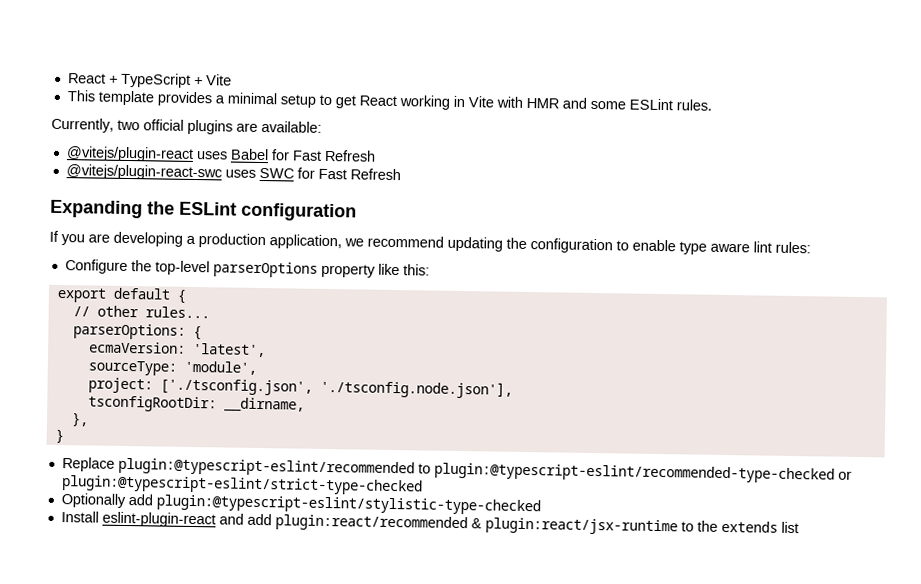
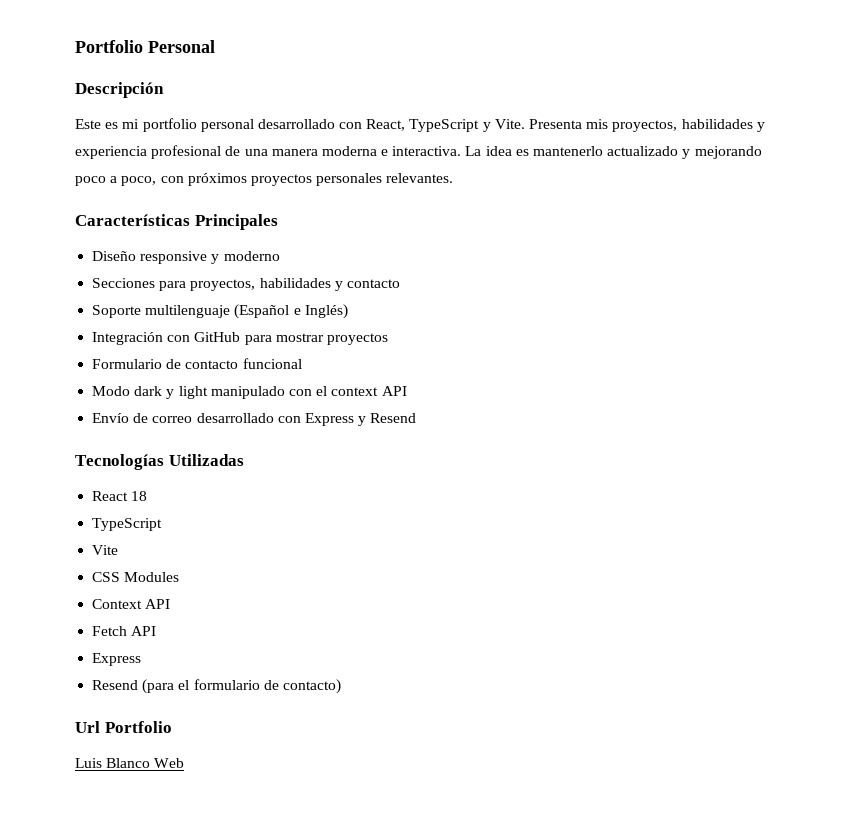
[67,72,203,88] React + TypeScript + -> [75,40,215,53] [75,82,164,98] [75,118,765,132] [75,145,762,159] [75,173,454,186] [75,214,278,230] [92,251,280,264] [92,278,400,291] [92,304,348,319] [92,332,388,345] [92,358,302,369] [92,386,407,399] [92,413,417,426] [75,454,244,470] [92,491,148,501] [92,518,163,531] Portfolio Personal // Descripción // Este es mi portfolio personal desarrollado con React, TypeScript y Vite. Presenta mis proyectos, habilidades y experiencia profesional de una manera moderna e interactiva. La idea es mantenerlo actualizado y mejorando poco a poco, con próximos proyectos personales relevantes. // Características Principales // Diseño responsive y moderno // Secciones para proyectos, habilidades y contacto // Soporte multilenguaje (Español e Inglés) // Integración con GitHub para mostrar proyectos // Formulario de contacto funcional // Modo dark y light manipulado con el context API // Envío de correo desarrollado con Express y Resend // Tecnologías Utilizadas // React 18 // TypeScript //
[66,90,712,111] [51,117,322,135] [65,146,376,162] [65,164,401,181] [50,199,357,222] [49,230,811,255] [64,259,430,278] [56,287,187,304] [72,305,210,319] [72,323,202,341] [88,341,266,358] [87,360,257,376] [87,377,513,399] [87,395,305,413] [70,412,89,427] [54,428,64,444] [61,457,852,484] [60,475,423,496] [60,493,541,516] [60,511,799,536] This template provides a minimal setup to get React working in Vite with HMR and some ESLint rules. // Currently, two official plugins are available: // @vitejs/plugin-react uses Babel for Fast Refresh // @vitejs/plugin-react-swc uses SWC for Fast Refresh // Expanding the ESLint configuration // If you are developing a production application, we recommend updating the configuration to enable type aware lint rules: // Configure the top-level parserOptions property like this: // export default { // // other rules... // parserOptions: { // ecmaVersion: 'latest', // sourceType: 'module', // project: ['./tsconfig.json', './tsconfig.node.json'], // tsconfigRootDir: __dirname, // }, // } // Replace plugin:@typescript-eslint/recommended to plugin:@typescript-eslint/recommended-type-checked or plugin:@typescript-eslint/strict-type-checked // Optionally add plugin:@typescript-eslint/stylistic-type-checked // Install eslint-plugin-react and add plugin:react/recommended & plugin:react/jsx-runtime to the extends list -> [92,572,180,582] [92,599,171,609] [92,626,157,636] [92,653,142,666] [92,679,341,694] [75,721,172,733] [75,758,185,768] CSS Modules // Context API // Fetch API // Express // Resend (para el formulario de contacto) // Url Portfolio // Luis Blanco Web

